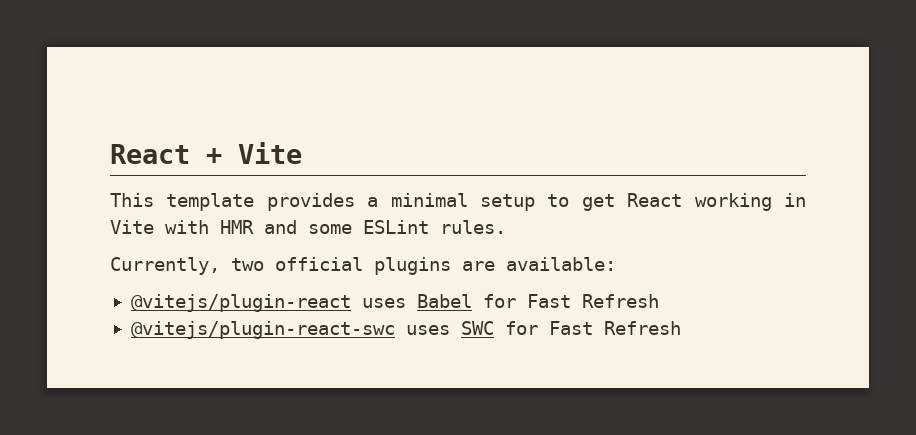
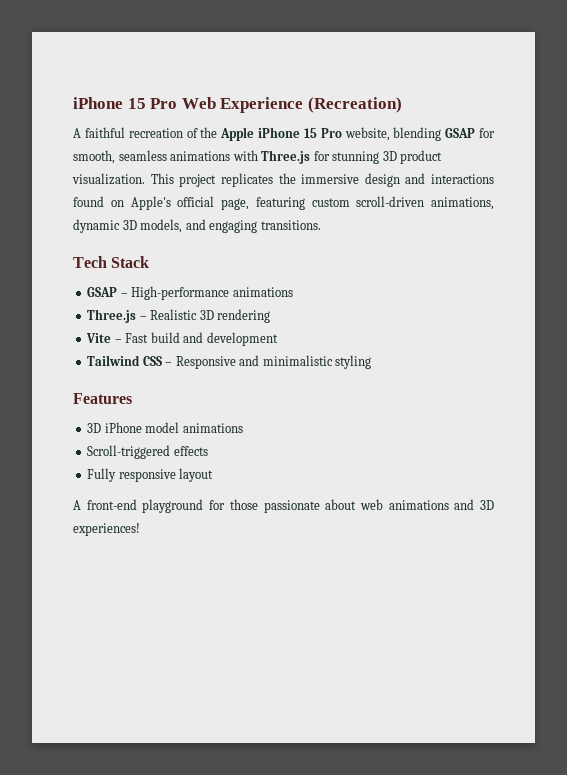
[110,142,302,164] [110,193,806,211] [110,220,506,234] [110,257,616,275] [130,294,659,312] [130,321,681,339] React + Vite // This template provides a minimal setup to get React working in Vite with HMR and some ESLint rules. // Currently, two official plugins are available: // @vitejs/plugin-react uses Babel for Fast Refresh // @vitejs/plugin-react-swc uses SWC for Fast Refresh -> [73,97,402,113] [73,127,495,141] [73,150,443,164] [72,173,494,187] [73,196,494,210] [73,219,321,233] [73,256,150,268] [87,286,293,300] [87,309,271,323] [86,332,278,346] [87,355,372,369] [73,393,132,404] [87,422,243,433] [87,445,208,459] [87,468,214,482] [73,499,494,513] [73,523,140,536] iPhone 15 Pro Web Experience (Recreation) // A faithful recreation of the Apple iPhone 15 Pro website, blending GSAP for smooth, seamless animations with Three.js for stunning 3D product visualization. This project replicates the immersive design and interactions found on Apple's official page, featuring custom scroll-driven animations, dynamic 3D models, and engaging transitions. // Tech Stack // GSAP – High-performance animations // Three.js – Realistic 3D rendering // Vite – Fast build and development // Tailwind CSS – Responsive and minimalistic styling // Features // 3D iPhone model animations // Scroll-triggered effects // Fully responsive layout // A front-end playground for those passionate about web animations and 3D experiences!

